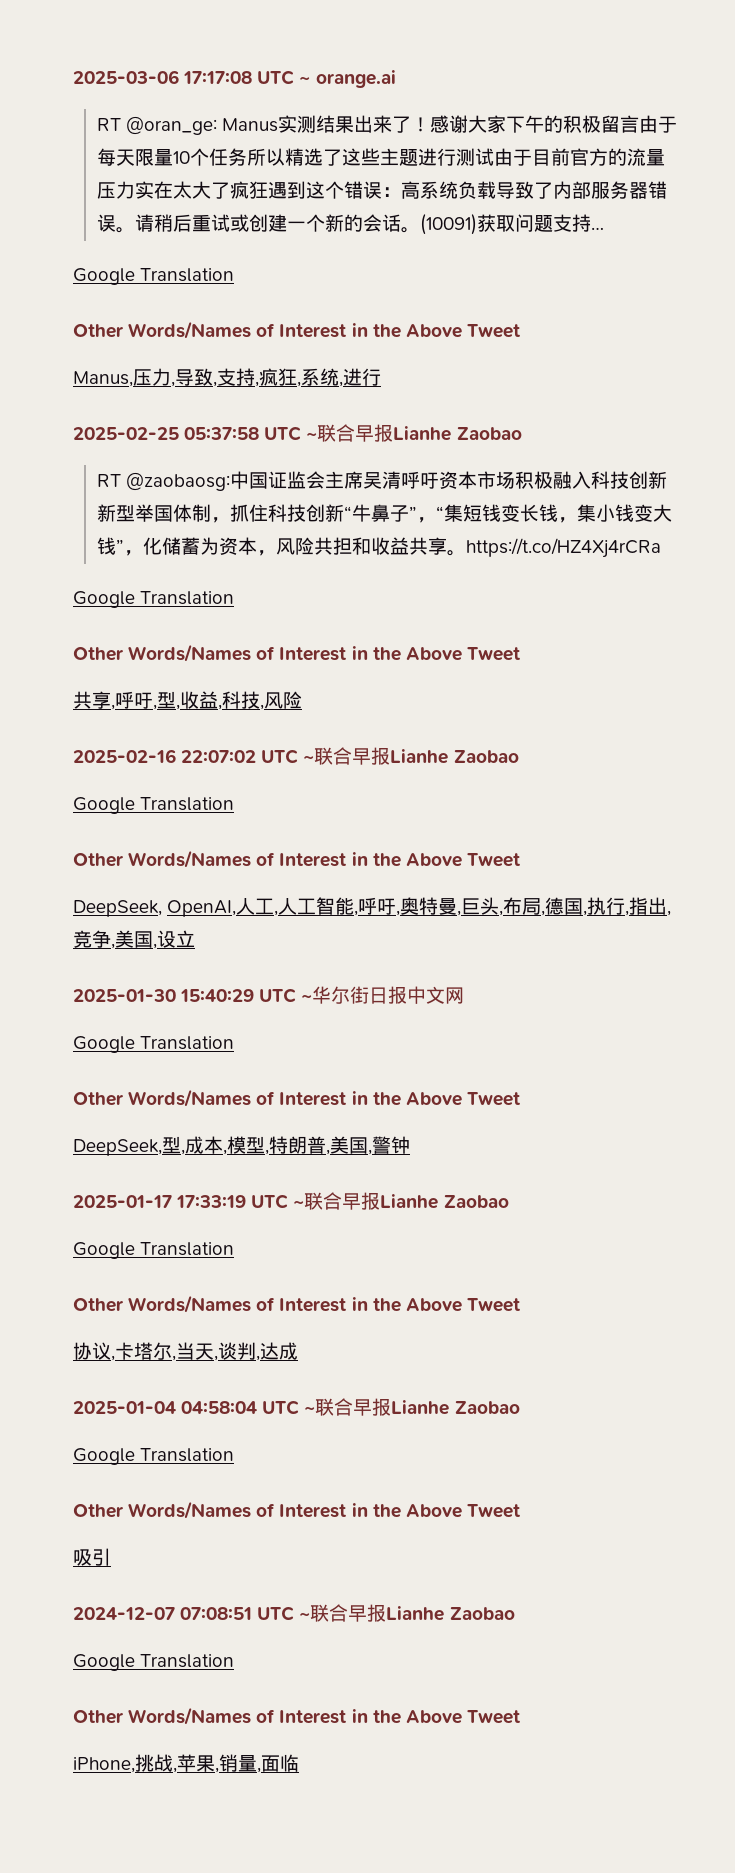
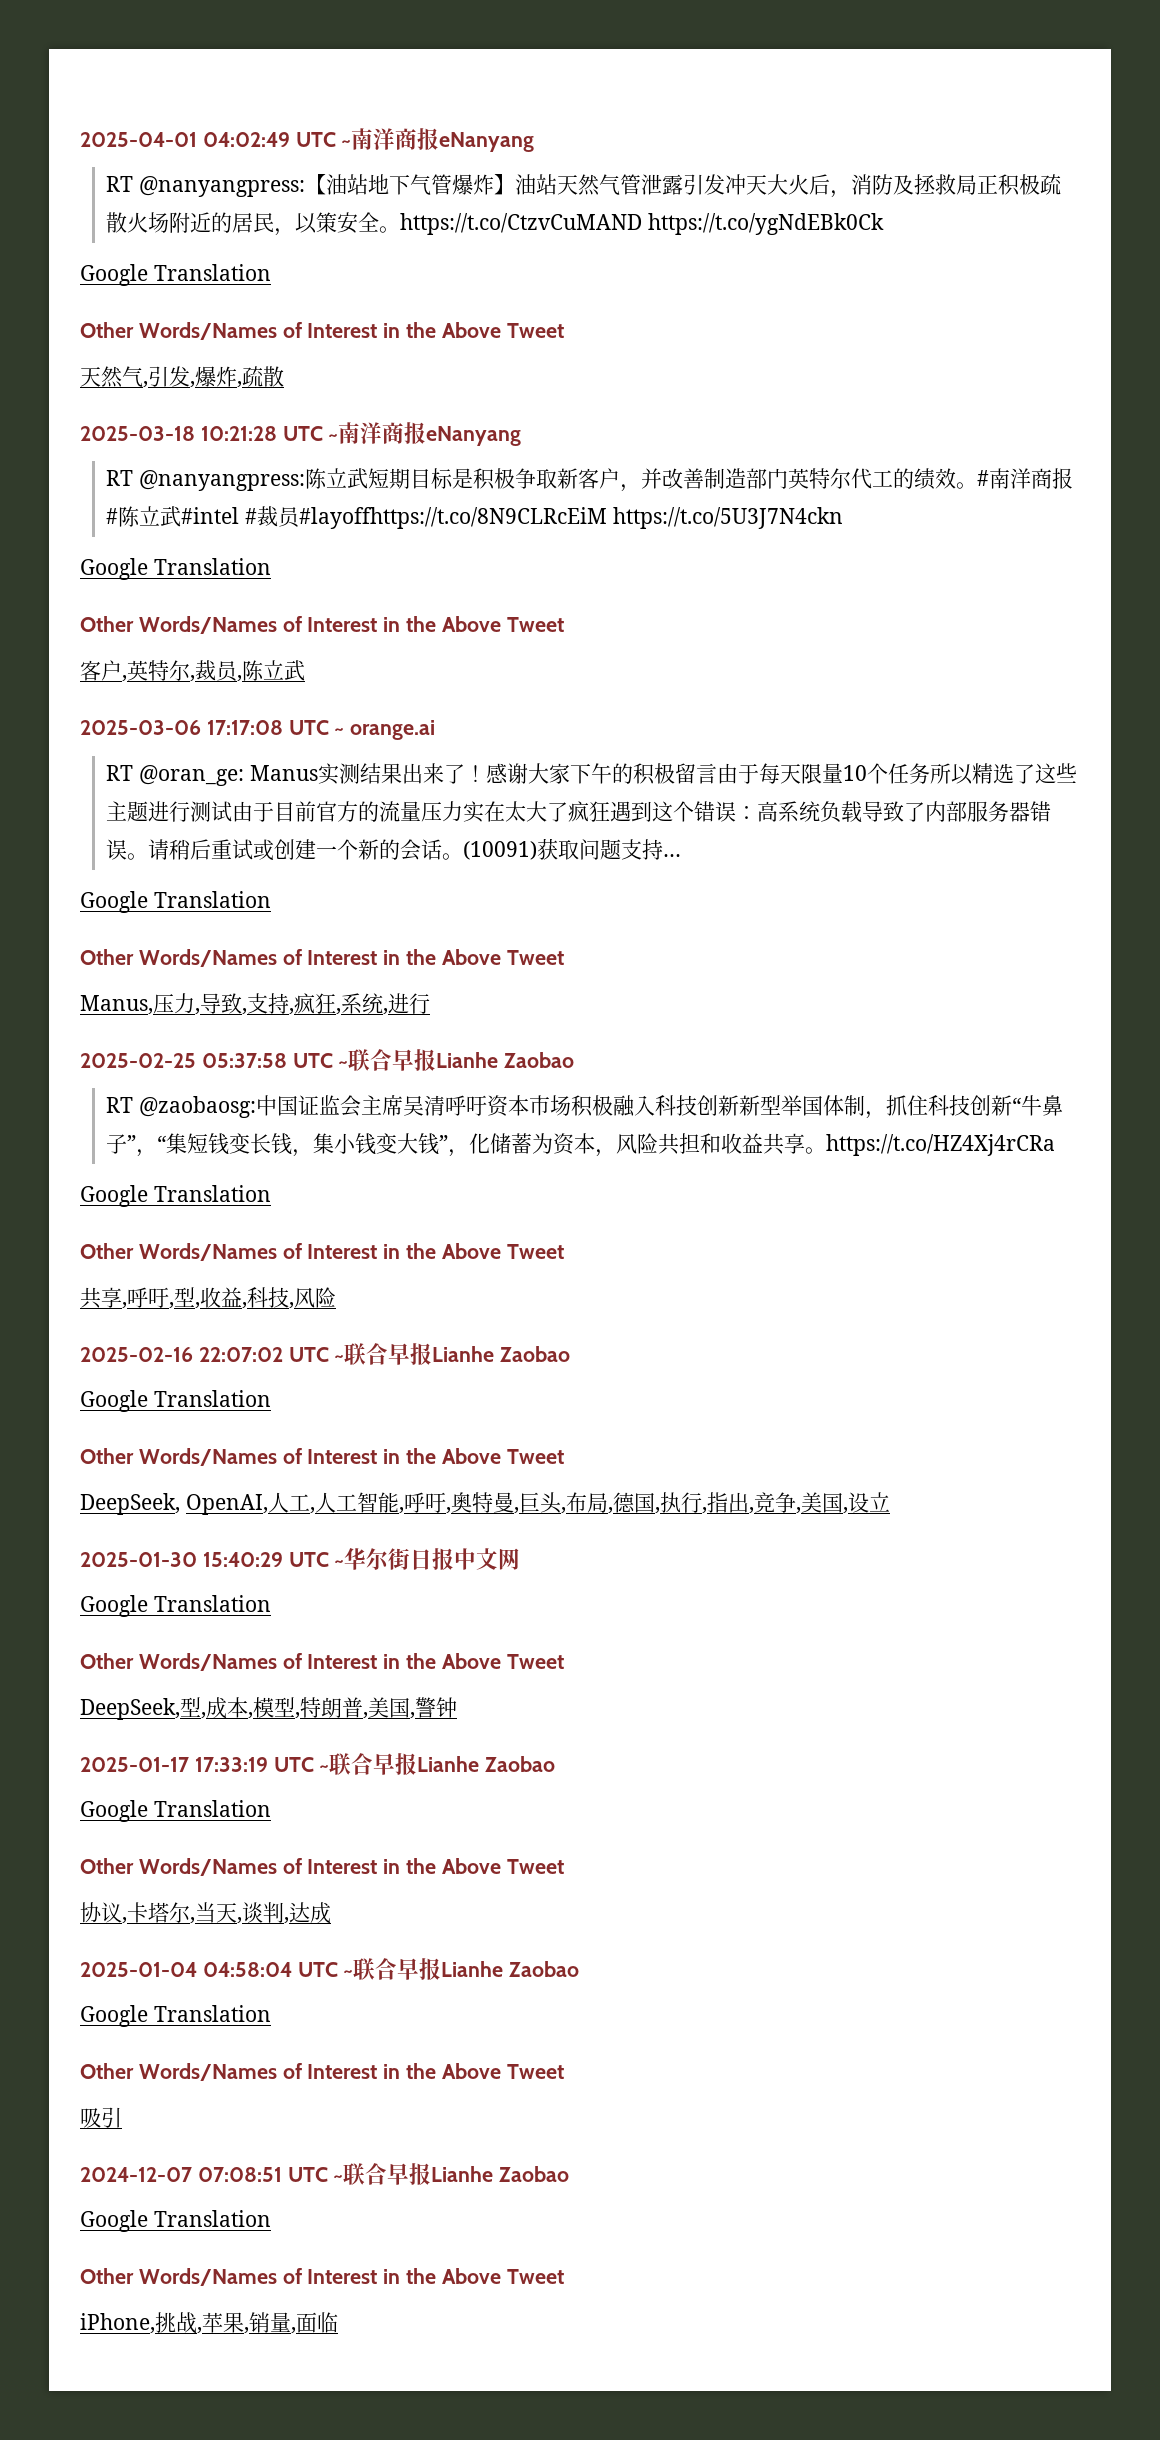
(73, 77) none -> [80,128,535,152] [106,174,1063,198] [106,212,885,236] [80,264,271,286] [80,322,564,340] [80,366,284,388] [80,422,522,446] [106,468,1074,492] [106,506,843,529] [80,558,271,580] [80,616,564,634] [80,660,305,682] 2025-04-01 04:02:49 UTC ~南洋商报eNanyang // RT @nanyangpress:【油站地下气管爆炸】油站天然气管泄露引发冲天大火后，消防及拯救局正积极疏散火场附近的居民，以策安全。https://t.co/CtzvCuMAND https://t.co/ygNdEBk0Ck // Google Translation // Other Words/Names of Interest in the Above Tweet // 天然气,引发,爆炸,疏散 // 2025-03-18 10:21:28 UTC ~南洋商报eNanyang // RT @nanyangpress:陈立武短期目标是积极争取新客户，并改善制造部门英特尔代工的绩效。#南洋商报#陈立武#intel #裁员#layoffhttps://t.co/8N9CLRcEiM https://t.co/5U3J7N4ckn // Google Translation // Other Words/Names of Interest in the Above Tweet // 客户,英特尔,裁员,陈立武 //

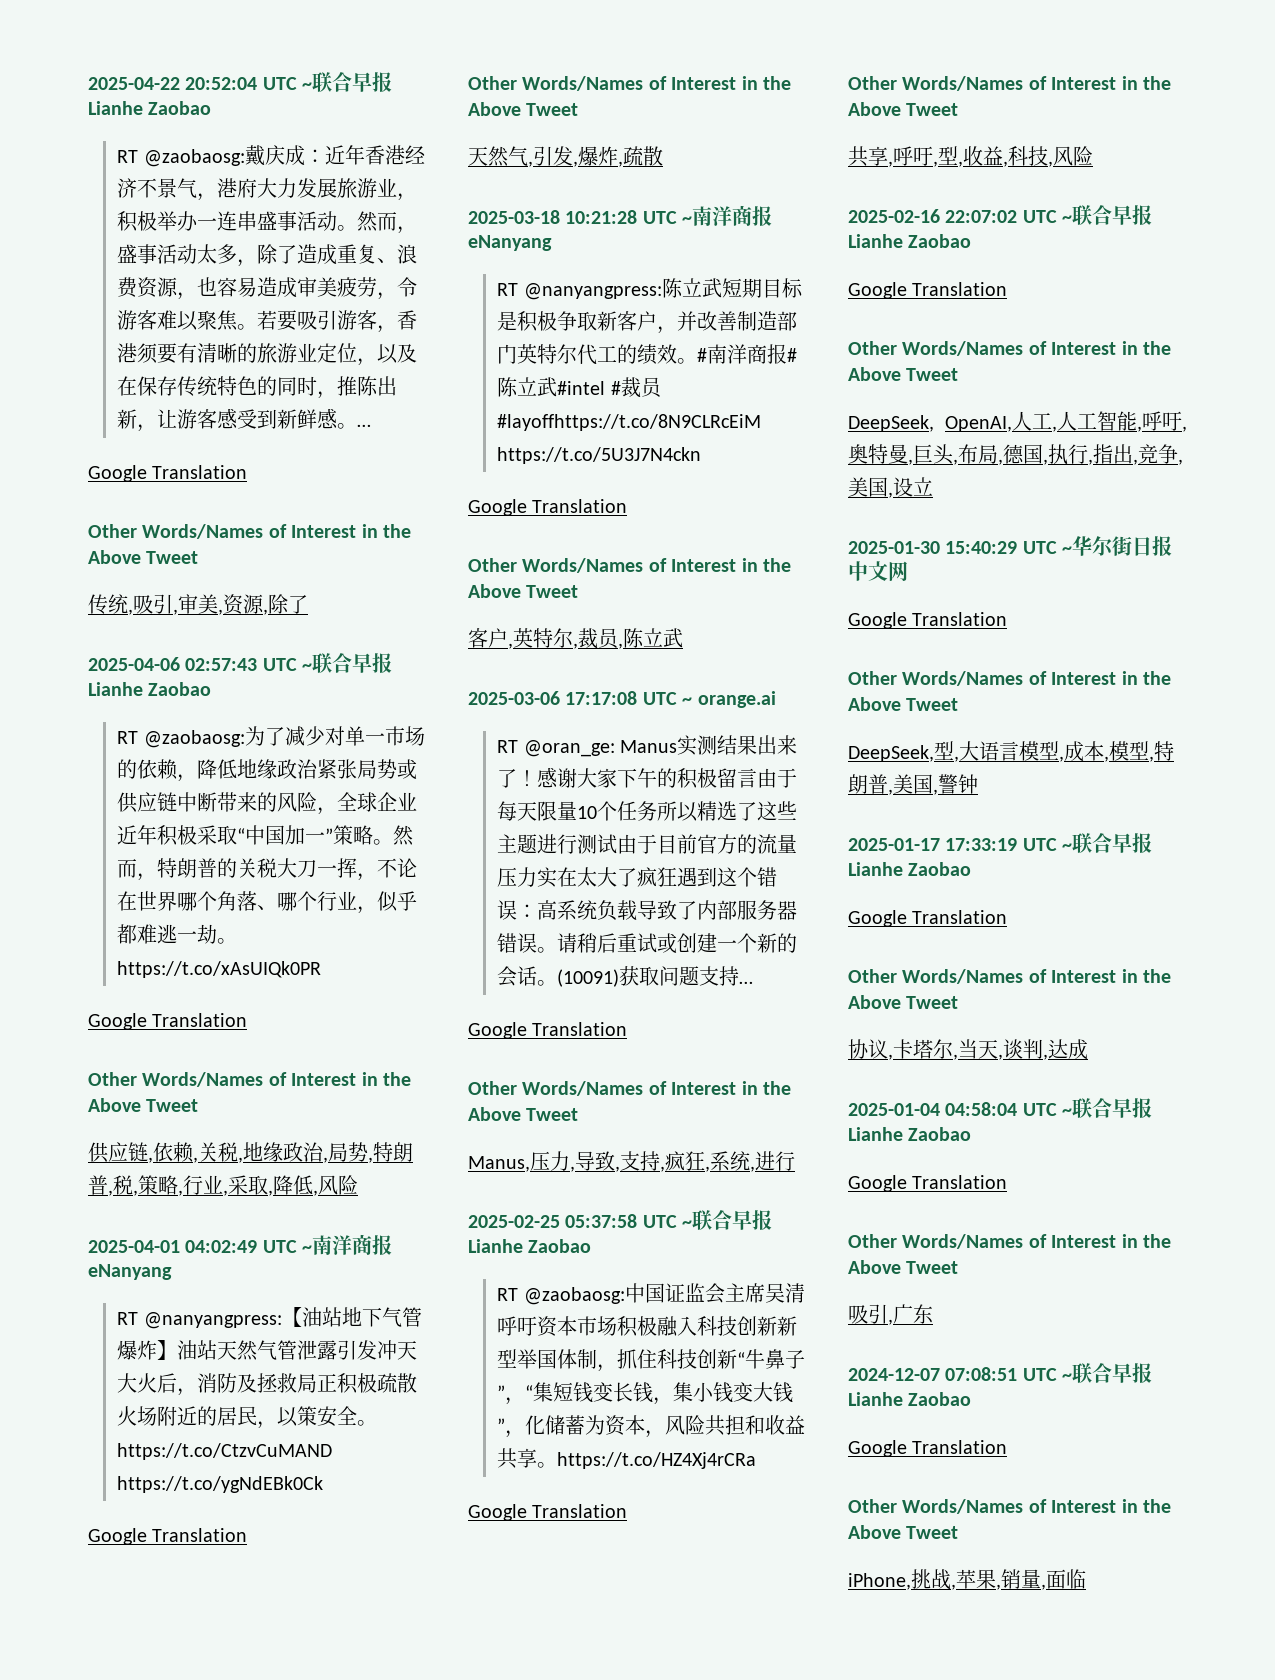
(80, 139) none -> [88,72,393,92] [88,101,212,115] [117,145,425,167] [117,178,418,201] [117,211,418,234] [117,244,418,267] [117,277,418,300] [117,310,418,333] [117,343,418,366] [117,376,398,399] [117,408,372,432] [88,465,248,482] [88,524,411,539] [88,550,199,564] [88,594,308,615] [88,653,393,673] [88,682,212,696] [117,726,425,748] [117,759,418,782] [117,792,418,815] [117,825,415,846] [117,858,418,881] [117,891,418,914] [117,924,238,944] [117,961,322,978] [88,1013,248,1030] [88,1072,411,1087] [88,1098,199,1112] [88,1142,413,1163] [88,1175,358,1196] 2025-04-22 20:52:04 UTC ~联合早报Lianhe Zaobao // RT @zaobaosg:戴庆成：近年香港经济不景气，港府大力发展旅游业，积极举办一连串盛事活动。然而，盛事活动太多，除了造成重复、浪费资源，也容易造成审美疲劳，令游客难以聚焦。若要吸引游客，香港须要有清晰的旅游业定位，以及在保存传统特色的同时，推陈出新，让游客感受到新鲜感。… // Google Translation // Other Words/Names of Interest in the Above Tweet // 传统,吸引,审美,资源,除了 // 2025-04-06 02:57:43 UTC ~联合早报Lianhe Zaobao // RT @zaobaosg:为了减少对单一市场的依赖，降低地缘政治紧张局势或供应链中断带来的风险，全球企业近年积极采取“中国加一”策略。然而，特朗普的关税大刀一挥，不论在世界哪个角落、哪个行业，似乎都难逃一劫。https://t.co/xAsUIQk0PR // Google Translation // Other Words/Names of Interest in the Above Tweet // 供应链,依赖,关税,地缘政治,局势,特朗普,税,策略,行业,采取,降低,风险 //
(206, 1715) none -> [959,741,1064,762] 大语言模型,
(122, 2117) none -> [888,1304,933,1325] ,广东

